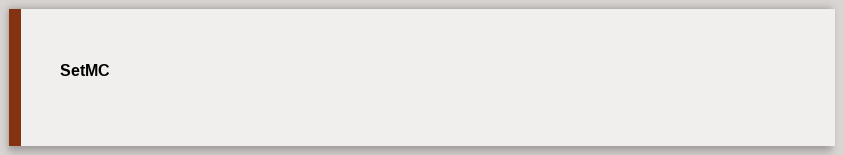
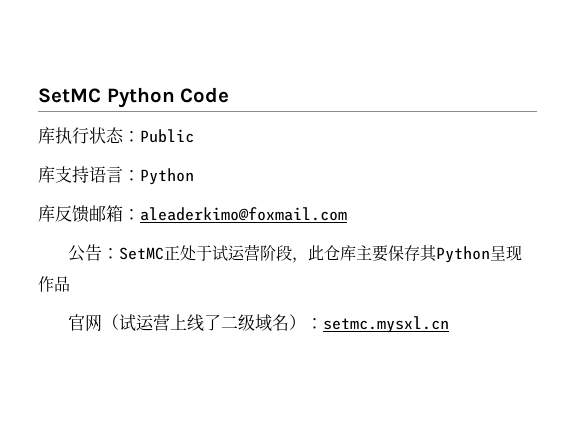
[60,64,110,76] SetMC -> [38,87,230,108] [38,127,194,144] [38,166,194,185] [38,205,347,223] [67,244,522,263] [38,276,70,292] [67,314,449,333] SetMC Python Code // 库执行状态：Public // 库支持语言：Python // 库反馈邮箱：aleaderkimo@foxmail.com // 公告：SetMC正处于试运营阶段，此仓库主要保存其Python呈现作品 // 官网（试运营上线了二级域名）：setmc.mysxl.cn

